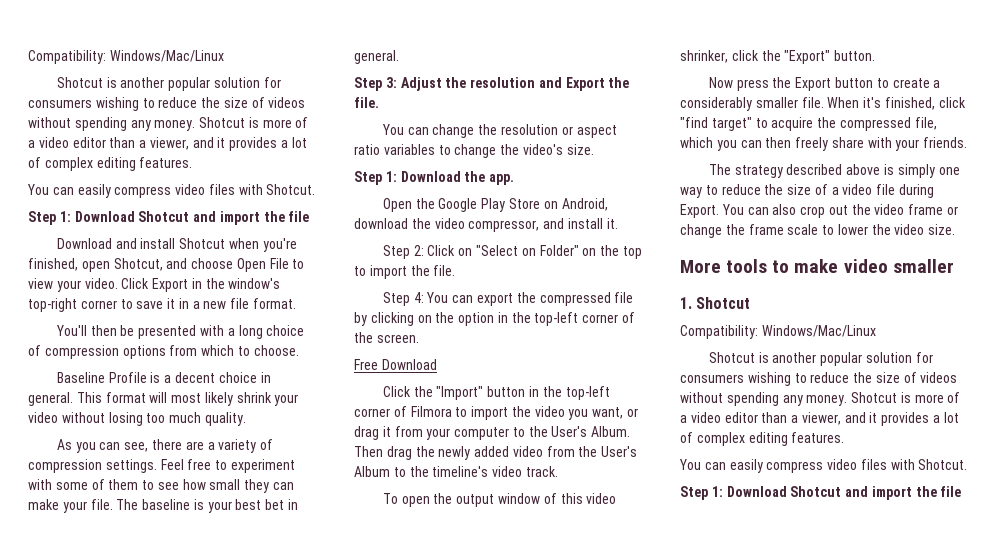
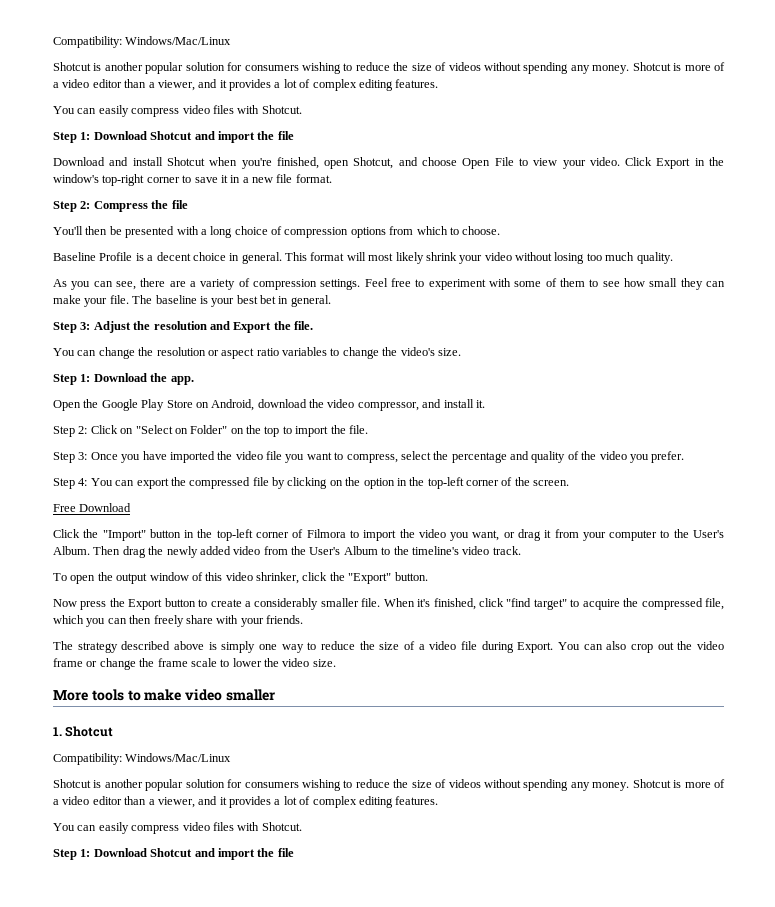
(297, 303) none -> [53,200,188,212] // Step 2: Compress the file
(456, 270) none -> [53,451,685,463] // Step 3: Once you have imported the video file you want to compress, select the percentage and quality of the video you prefer.

